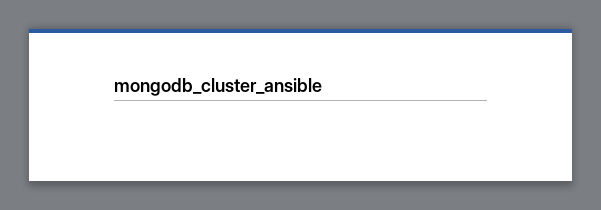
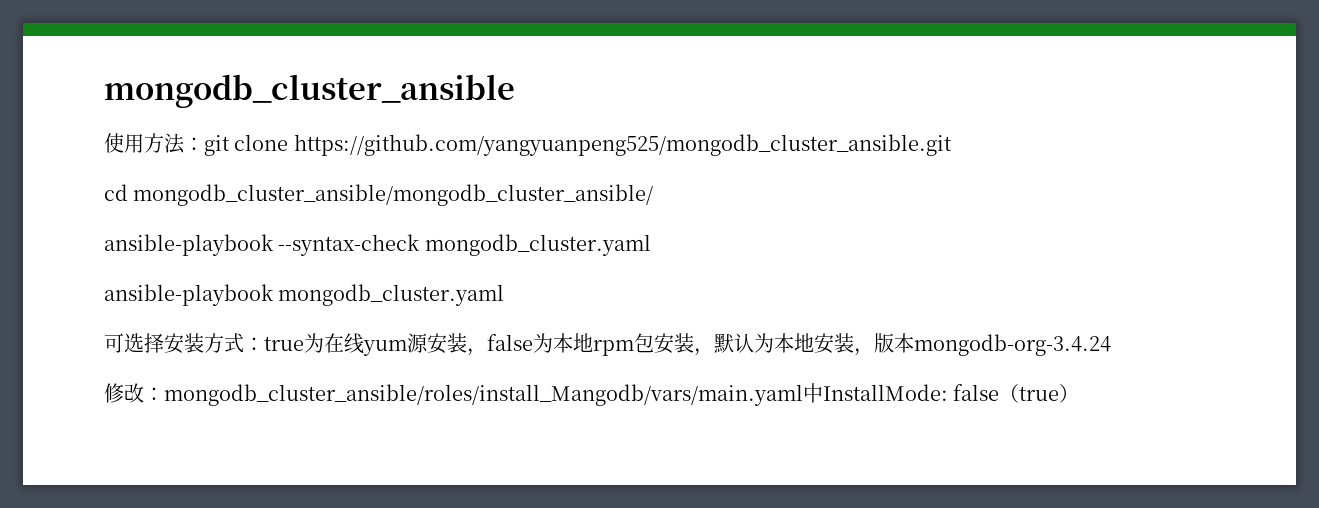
(322, 87) none -> [104,133,952,156] [104,184,654,206] [104,234,651,256] [104,284,505,306] [104,333,1111,356] [104,383,1080,406] // 使用方法：git clone https://github.com/yangyuanpeng525/mongodb_cluster_ansible.git // cd mongodb_cluster_ansible/mongodb_cluster_ansible/ // ansible-playbook --syntax-check mongodb_cluster.yaml // ansible-playbook mongodb_cluster.yaml // 可选择安装方式：true为在线yum源安装，false为本地rpm包安装，默认为本地安装，版本mongodb-org-3.4.24 // 修改：mongodb_cluster_ansible/roles/install_Mangodb/vars/main.yaml中InstallMode: false（true）

